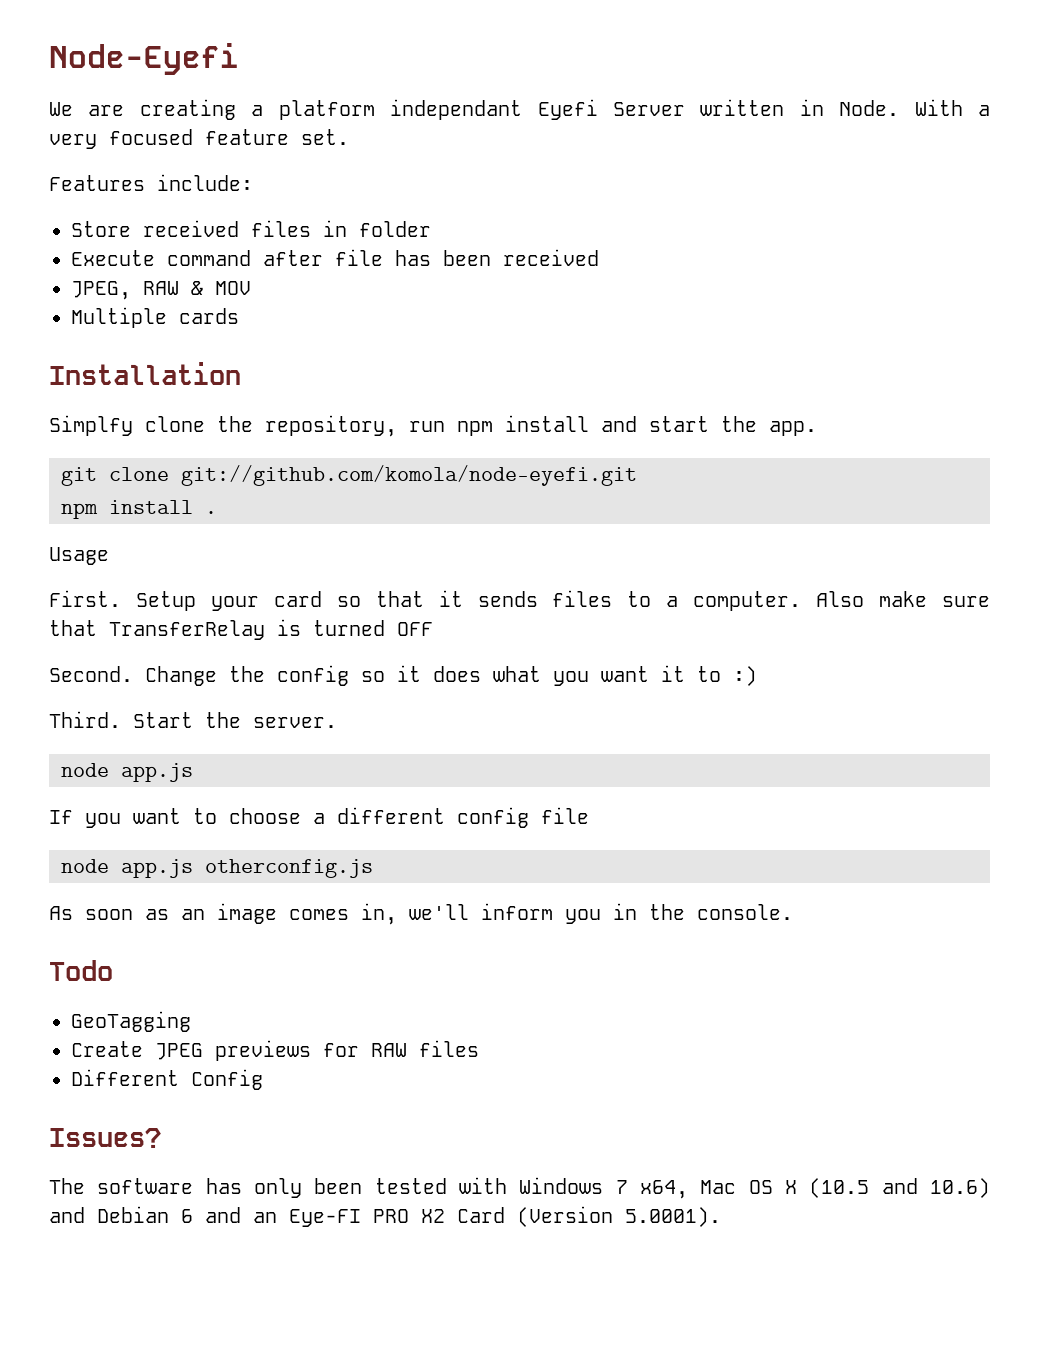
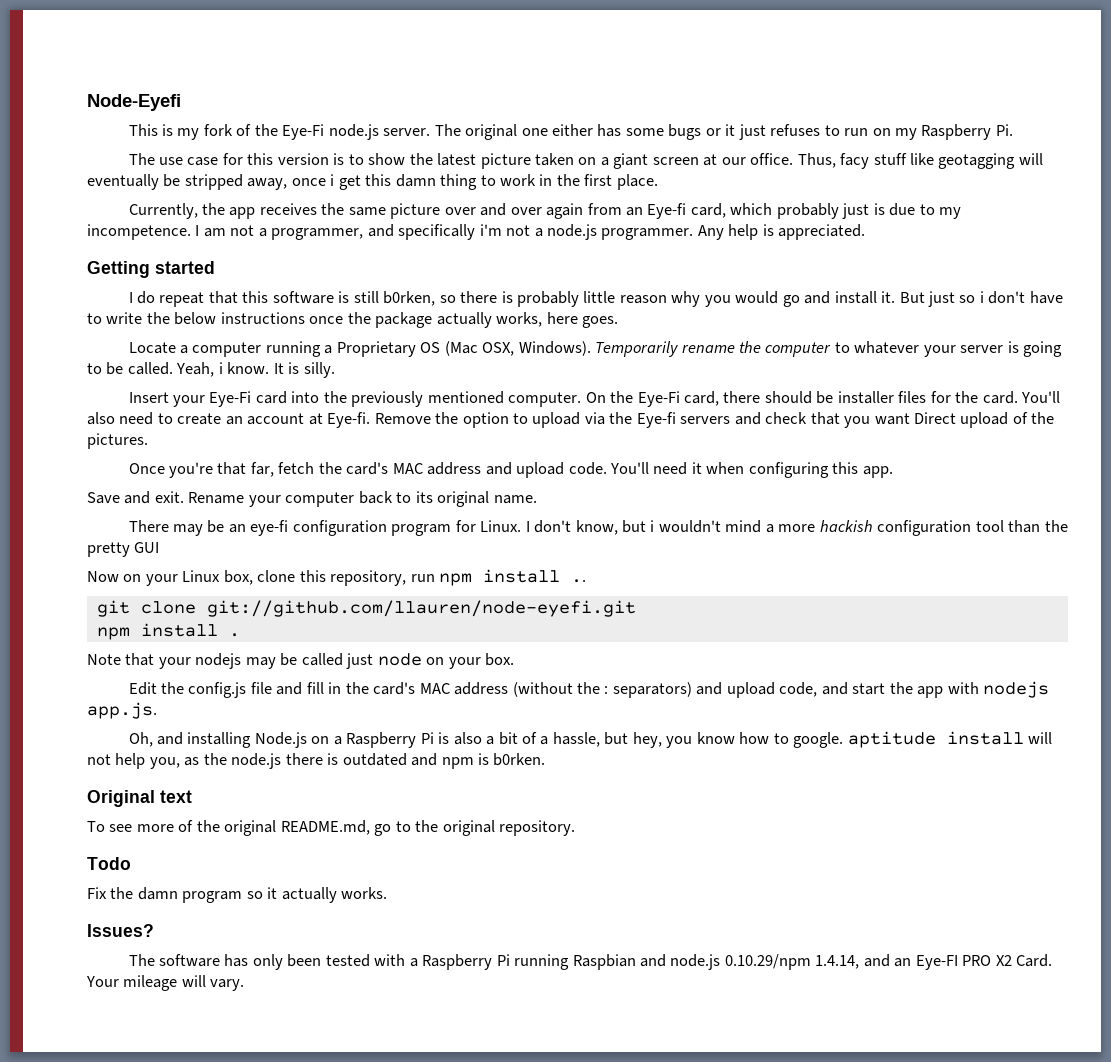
[49,99,990,120] [49,129,349,149] [49,174,253,191] [71,220,431,237] [71,249,599,266] [71,281,251,300] [71,307,239,328] [49,362,241,385] [49,415,817,437] We are creating a platform independant Eyefi Server written in Node. With a very focused feature set. // Features include: // Store received files in folder // Execute command after file has been received // JPEG, RAW & MOV // Multiple cards // Installation // Simplfy clone the repository, run npm install and start the app. -> [128,124,1013,140] [128,153,1043,169] [87,174,658,190] [128,203,962,219] [87,224,866,240] [87,261,215,278] [128,291,1063,307] [87,312,619,328] [128,341,1063,357] [87,362,335,378] [128,391,1061,407] [87,412,1055,428] [87,433,148,449] [128,462,893,478] [87,491,537,507] [128,520,1068,536] [87,542,160,557] [87,569,587,586] This is my fork of the Eye-Fi node.js server. The original one either has some bugs or it just refuses to run on my Raspberry Pi. // The use case for this version is to show the latest picture taken on a giant screen at our office. Thus, facy stuff like geotagging will eventually be stripped away, once i get this damn thing to work in the first place. // Currently, the app receives the same picture over and over again from an Eye-fi card, which probably just is due to my incompetence. I am not a programmer, and specifically i'm not a node.js programmer. Any help is appreciated. // Getting started // I do repeat that this software is still b0rken, so there is probably little reason why you would go and install it. But just so i don't have to write the below instructions once the package actually works, here goes. // Locate a computer running a Proprietary OS (Mac OSX, Windows). Temporarily rename the computer to whatever your server is going to be called. Yeah, i know. It is silly. // Insert your Eye-Fi card into the previously mentioned computer. On the Eye-Fi card, there should be installer files for the card. You'll also need to create an account at Eye-fi. Remove the option to upload via the Eye-fi servers and check that you want Direct upload of the pictures. // Once you're that far, fetch the card's MAC address and upload code. You'll need it when configuring this app. // Save and exit. Rename your computer back to its original name. // There may be an eye-fi configuration program for Linux. I don't know, but i wouldn't mind a more hackish configuration tool than the pretty GUI // Now on your Linux box, clone this repository, run npm install ..
[181,465,637,486] git://github.com/komola/node-eyefi.git -> [206,600,636,617] git://github.com/llauren/node-eyefi.git
[49,547,109,565] [49,590,991,611] [49,619,433,640] [49,665,757,686] [49,711,337,728] [61,763,193,782] [49,807,589,828] [61,859,373,878] [49,903,793,925] [49,960,113,981] [71,1011,191,1032] [71,1040,479,1061] [71,1069,263,1090] Usage // First. Setup your card so that it sends files to a computer. Also make sure that TransferRelay is turned OFF // Second. Change the config so it does what you want it to :) // Third. Start the server. // node app.js // If you want to choose a different config file // node app.js otherconfig.js // As soon as an image comes in, we'll inform you in the console. // Todo // GeoTagging // Create JPEG previews for RAW files // Different Config -> [87,653,515,669] [128,681,1049,698] [87,702,157,719] [128,731,1052,748] [87,753,546,769] [87,790,192,807] [87,820,576,836] [87,857,131,870] [87,887,388,903] Note that your nodejs may be called just node on your box. // Edit the config.js file and fill in the card's MAC address (without the : separators) and upload code, and start the app with nodejs app.js. // Oh, and installing Node.js on a Raspberry Pi is also a bit of a hassle, but hey, you know how to google. aptitude install will not help you, as the node.js there is outdated and npm is b0rken. // Original text // To see more of the original README.md, go to the original repository. // Todo // Fix the damn program so it actually works.
[519,1177,991,1199] [49,1206,193,1223] Windows 7 x64, Mac OS X (10.5 and 10.6) and Debian 6 -> [409,954,860,970] a Raspberry Pi running Raspbian and node.js 0.10.29/npm 1.4.14,
[457,1206,721,1227] Card (Version 5.0001). -> [1016,954,1053,967] [86,975,245,991] Card. Your mileage will vary.

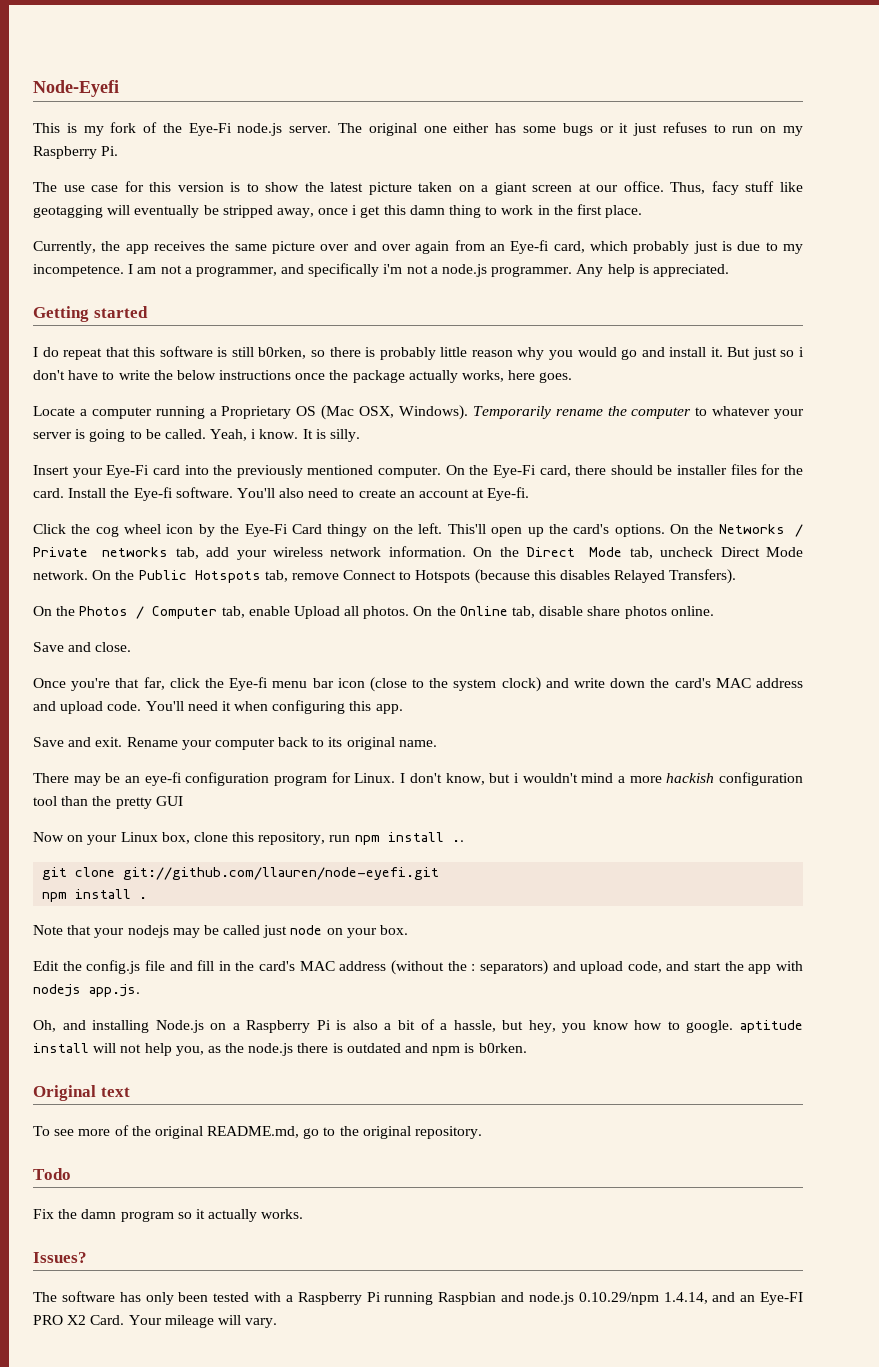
(1018, 397) none -> [68,487,233,501] Install the Eye-fi software.
[374,412,1055,428] [87,433,148,449] [128,462,315,478] Remove the option to upload via the Eye-fi servers and check that you want Direct upload of the pictures. // Once you're that far, fetch -> [33,523,804,537] [33,546,803,560] [33,569,737,584] [33,606,714,619] [33,642,132,652] [33,677,646,692] // Click the cog wheel icon by the Eye-Fi Card thingy on the left. This'll open up the card's options. On the Networks / Private networks tab, add your wireless network information. On the Direct Mode tab, uncheck Direct Mode network. On the Public Hotspots tab, remove Connect to Hotspots (because this disables Relayed Transfers). // On the Photos / Computer tab, enable Upload all photos. On the Online tab, disable share photos online. // Save and close. // Once you're that far, click the Eye-fi menu bar icon (close to the system clock) and write down

